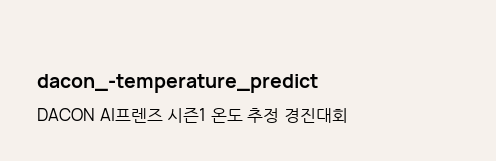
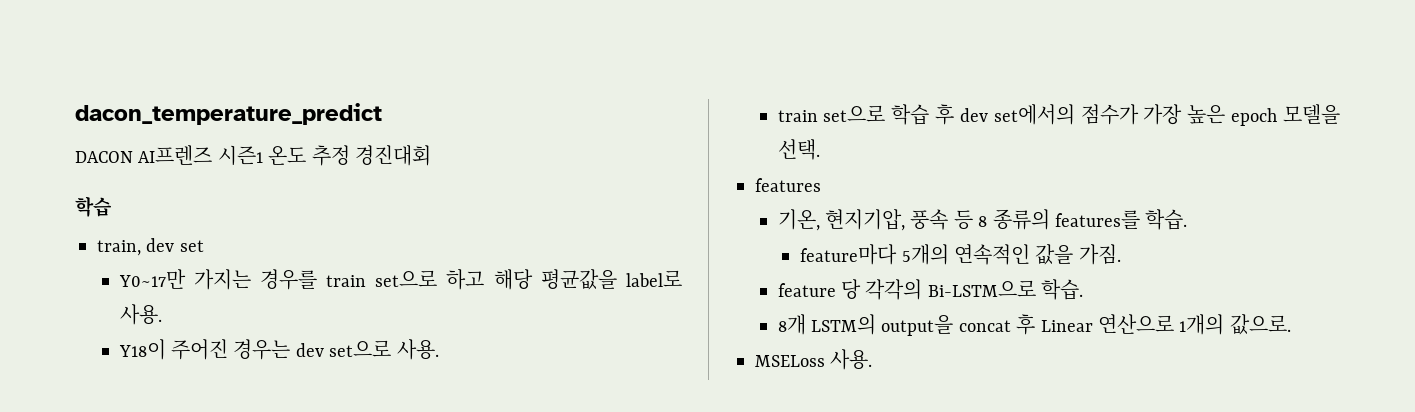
[37,74,318,93] dacon_-temperature_predict -> [75,103,382,125] dacon_temperature_predict
(348, 115) none -> [75,196,112,217] [97,238,204,256] [118,269,682,290] [119,304,162,325] [118,339,439,360] [777,104,1340,126] [777,139,820,160] [755,178,821,192] [777,209,1188,231] [800,244,1121,265] [777,279,1084,300] [777,314,1291,336] [755,349,873,370] // 학습 // train, dev set // Y0~17만 가지는 경우를 train set으로 하고 해당 평균값을 label로 사용. // Y18이 주어진 경우는 dev set으로 사용. // train set으로 학습 후 dev set에서의 점수가 가장 높은 epoch 모델을 선택. // features // 기온, 현지기압, 풍속 등 8 종류의 features를 학습. // feature마다 5개의 연속적인 값을 가짐. // feature 당 각각의 Bi-LSTM으로 학습. // 8개 LSTM의 output을 concat 후 Linear 연산으로 1개의 값으로. // MSELoss 사용.

